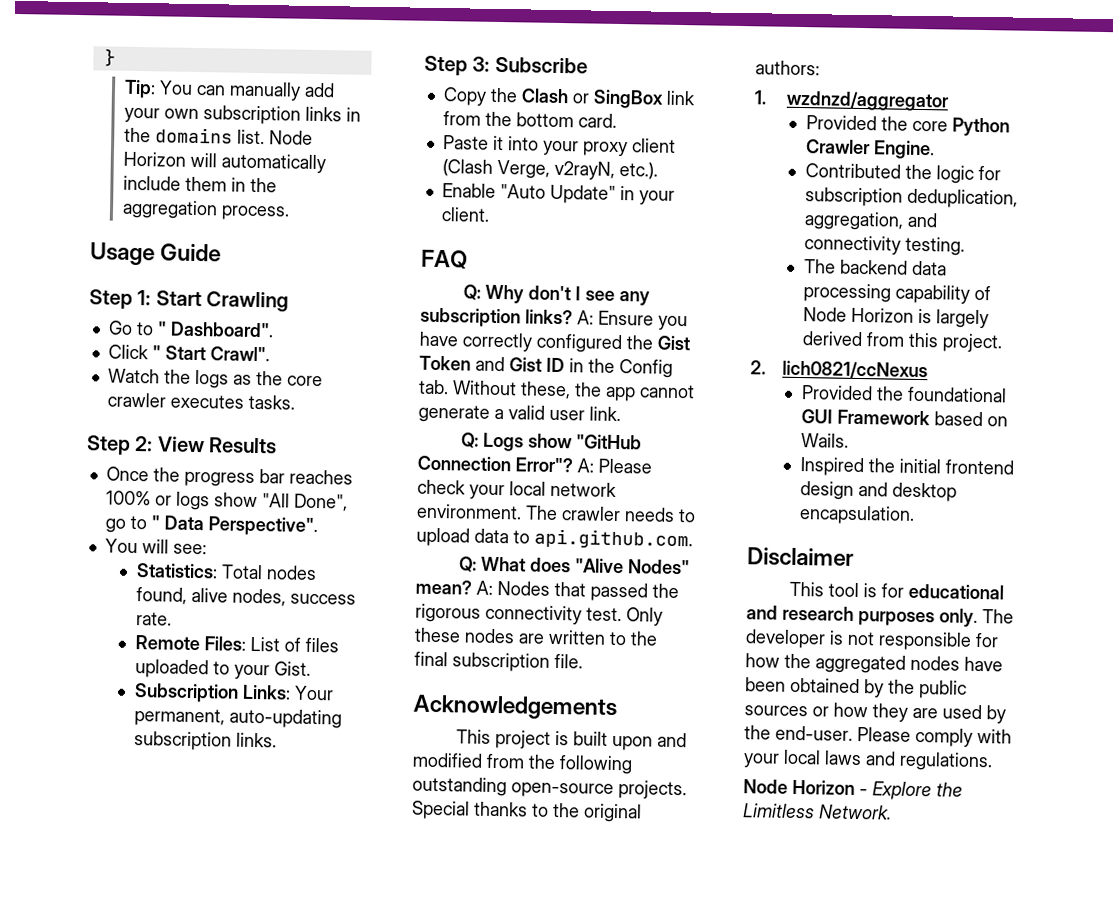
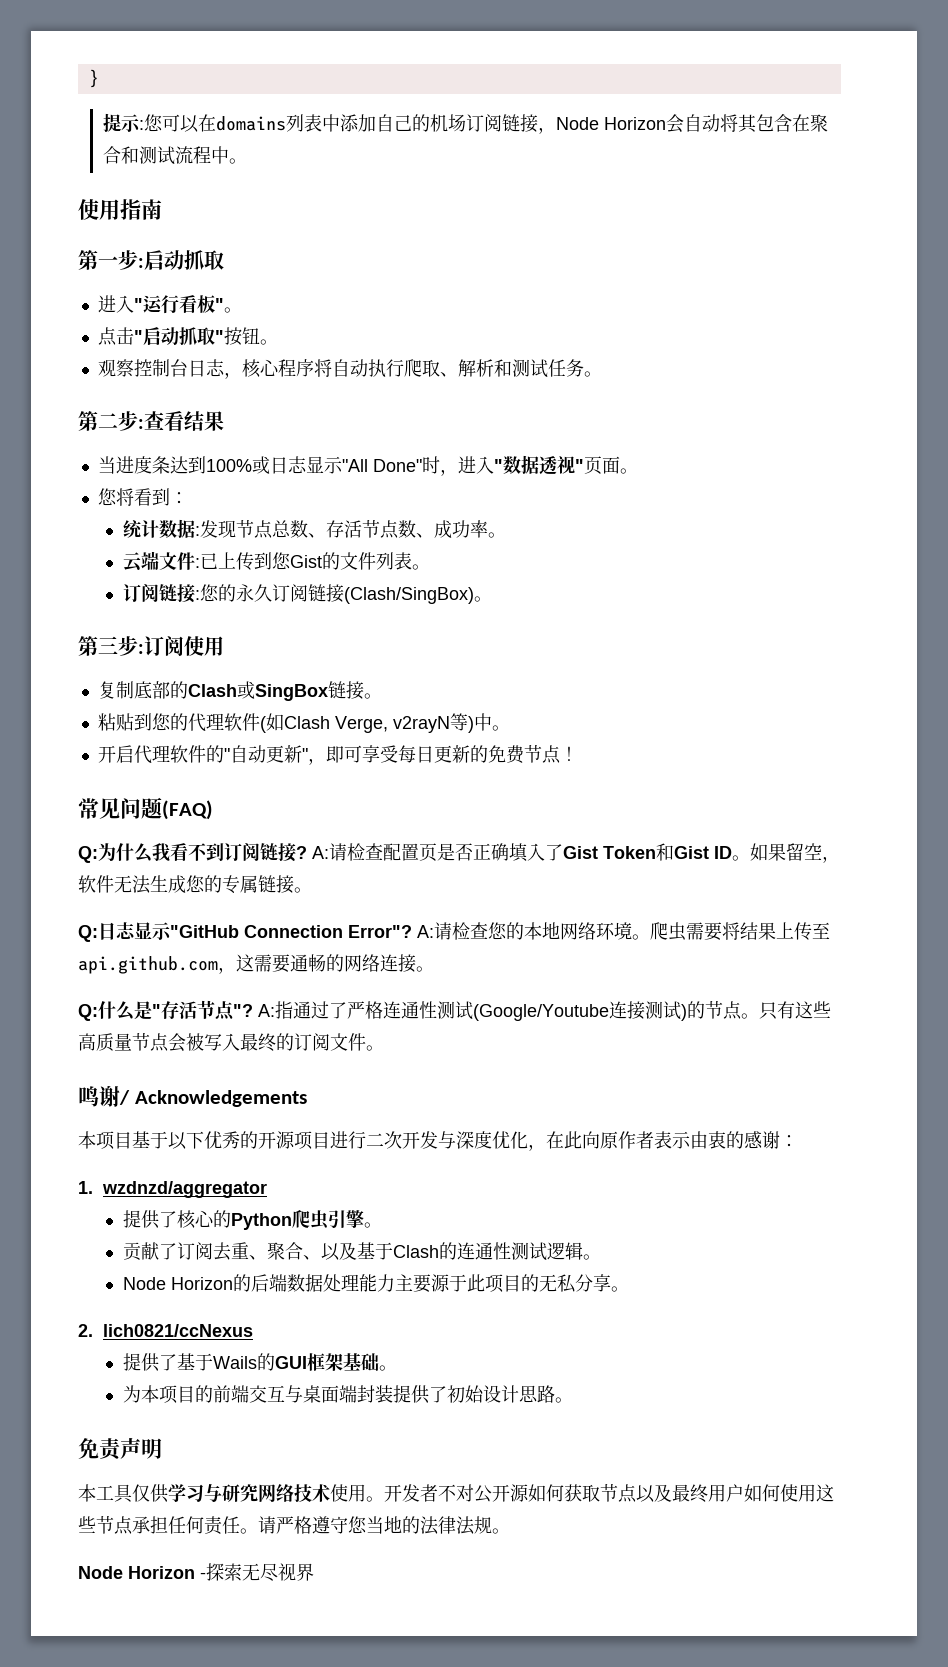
[123,79,335,101] [123,105,361,125] [123,127,313,145] [122,151,326,174] [122,175,277,193] [121,199,290,221] [90,242,222,266] [89,289,290,312] [107,320,274,338] [107,344,270,362] [107,368,323,389] [106,392,295,410] [86,435,278,455] [105,466,353,487] [105,490,348,512] [104,515,318,537] [104,538,207,555] [135,563,317,581] [135,587,356,607] [135,612,172,626] [134,635,339,653] [134,659,311,680] [133,683,334,703] [133,708,342,729] [133,731,277,751] [424,55,588,76] [442,87,696,109] [442,111,617,128] [442,135,676,157] [441,159,658,180] [441,183,675,205] [440,207,490,222] [421,249,468,270] [463,284,651,306] [420,307,688,331] [419,331,653,354] Tip: You can manually add your own subscription links in the domains list. Node Horizon will automatically include them in the aggregation process. // Usage Guide // Step 1: Start Crawling // Go to " Dashboard". // Click " Start Crawl". // Watch the logs as the core crawler executes tasks. // Step 2: View Results // Once the progress bar reaches 100% or logs show "All Done", go to " Data Perspective". // You will see: // Statistics: Total nodes found, alive nodes, success rate. // Remote Files: List of files uploaded to your Gist. // Subscription Links: Your permanent, auto-updating subscription links. // Step 3: Subscribe // Copy the Clash or SingBox link from the bottom card. // Paste it into your proxy client (Clash Verge, v2rayN, etc.). // Enable "Auto Update" in your client. // FAQ // Q: Why don't I see any subscription links? A: Ensure you have correctly configured the -> [102,113,828,134] [102,146,247,165] [78,199,162,220] [78,250,224,270] [97,295,242,314] [97,327,278,346] [97,359,602,379] [78,411,224,431] [97,455,638,476] [97,488,188,506] [122,519,506,539] [122,551,430,572] [122,584,492,604] [78,636,224,656] [97,681,382,701] [97,713,510,733] [97,745,578,765] [78,797,213,820] [78,843,563,863] 提示:您可以在domains列表中添加自己的机场订阅链接，Node Horizon会自动将其包含在聚合和测试流程中。 // 使用指南 // 第一步:启动抓取 // 进入"运行看板"。 // 点击"启动抓取"按钮。 // 观察控制台日志，核心程序将自动执行爬取、解析和测试任务。 // 第二步:查看结果 // 当进度条达到100%或日志显示"All Done"时，进入"数据透视"页面。 // 您将看到： // 统计数据:发现节点总数、存活节点数、成功率。 // 云端文件:已上传到您Gist的文件列表。 // 订阅链接:您的永久订阅链接(Clash/SingBox)。 // 第三步:订阅使用 // 复制底部的Clash或SingBox链接。 // 粘贴到您的代理软件(如Clash Verge, v2rayN等)中。 // 开启代理软件的"自动更新"，即可享受每日更新的免费节点！ // 常见问题(FAQ) // Q:为什么我看不到订阅链接? A:请检查配置页是否正确填入了
[475,356,505,372] and -> [656,843,674,861] 和
[569,358,673,378] [418,379,695,402] [418,404,621,423] [461,432,574,452] in the Config tab. Without these, the app cannot generate a valid user link. // Q: Logs show -> [732,843,840,863] [78,875,312,894] [78,922,172,942] 。如果留空，软件无法生成您的专属链接。 // Q:日志显示
[598,458,652,474] [417,479,617,500] [416,503,696,523] [416,527,693,550] [459,556,691,575] [415,579,679,602] [415,603,663,626] [414,627,658,646] [414,651,583,672] [413,694,617,721] [456,729,688,751] [412,752,633,775] [412,776,687,800] [411,800,642,823] [755,60,820,76] [754,90,950,112] [805,115,1010,137] [805,139,935,160] [804,163,1001,184] [804,187,1018,209] [803,211,938,231] [803,235,965,256] [803,259,947,276] [802,283,991,304] [802,307,989,329] [801,331,1003,353] [750,360,928,380] [800,385,1007,403] [800,409,1008,427] [800,433,849,448] [799,457,1014,477] [799,481,957,502] [798,505,915,525] [747,547,854,567] [789,581,1005,600] [746,605,1014,627] [745,629,999,651] [745,653,1003,674] [745,677,967,699] [744,702,1006,724] [744,725,1012,747] [743,749,993,772] Please check your local network environment. The crawler needs to upload data to api.github.com. // Q: What does "Alive Nodes" mean? A: Nodes that passed the rigorous connectivity test. Only these nodes are written to the final subscription file. // Acknowledgements // This project is built upon and modified from the following outstanding open-source projects. Special thanks to the original authors: // 1. wzdnzd/aggregator // Provided the core Python Crawler Engine. // Contributed the logic for subscription deduplication, aggregation, and connectivity testing. // The backend data processing capability of Node Horizon is largely derived from this project. // 2. lich0821/ccNexus // Provided the foundational GUI Framework based on Wails. // Inspired the initial frontend design and desktop encapsulation. // Disclaimer // This tool is for educational and research purposes only. The developer is not responsible for how the aggregated nodes have been obtained by the public sources or how they are used by the end-user. Please comply with your local laws and regulations. -> [434,922,830,941] [78,954,434,974] [78,1000,831,1021] [78,1033,384,1052] [78,1085,307,1107] [78,1131,798,1151] [78,1181,267,1198] [122,1210,382,1230] [122,1242,601,1261] [122,1274,629,1293] [78,1324,253,1337] [122,1353,397,1372] [122,1385,573,1404] [78,1438,162,1461] [78,1484,834,1503] [78,1516,510,1535] 请检查您的本地网络环境。爬虫需要将结果上传至api.github.com，这需要通畅的网络连接。 // Q:什么是"存活节点"? A:指通过了严格连通性测试(Google/Youtube连接测试)的节点。只有这些高质量节点会被写入最终的订阅文件。 // 鸣谢/ Acknowledgements // 本项目基于以下优秀的开源项目进行二次开发与深度优化，在此向原作者表示由衷的感谢： // 1. wzdnzd/aggregator // 提供了核心的Python爬虫引擎。 // 贡献了订阅去重、聚合、以及基于Clash的连通性测试逻辑。 // Node Horizon的后端数据处理能力主要源于此项目的无私分享。 // 2. lich0821/ccNexus // 提供了基于Wails的GUI框架基础。 // 为本项目的前端交互与桌面端封装提供了初始设计思路。 // 免责声明 // 本工具仅供学习与研究网络技术使用。开发者不对公开源如何获取节点以及最终用户如何使用这些节点承担任何责任。请严格遵守您当地的法律法规。
[872,781,963,801] [743,803,892,820] Explore the Limitless Network. -> [206,1563,314,1582] 探索无尽视界

